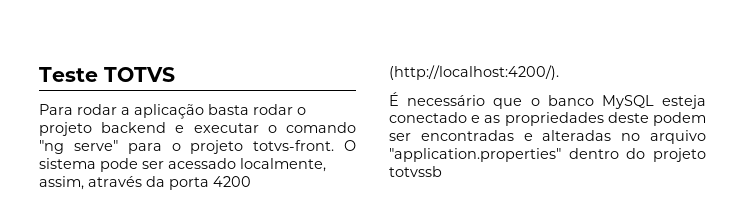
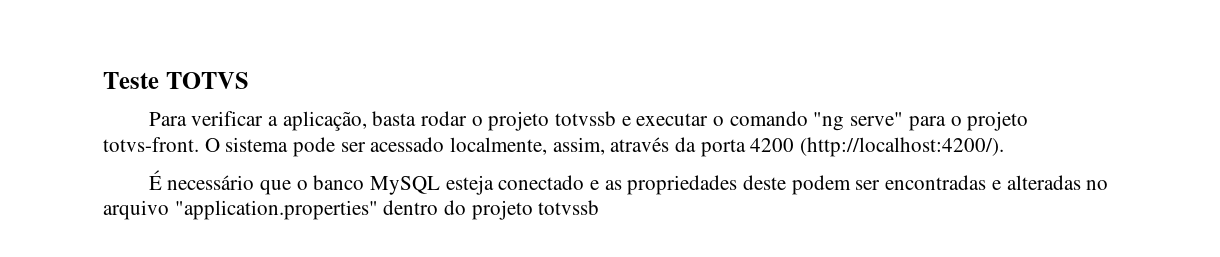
[77,104,204,119] rodar a aplicação -> [191,111,367,131] verificar a aplicação,
[101,122,167,133] backend -> [555,111,617,126] totvssb

